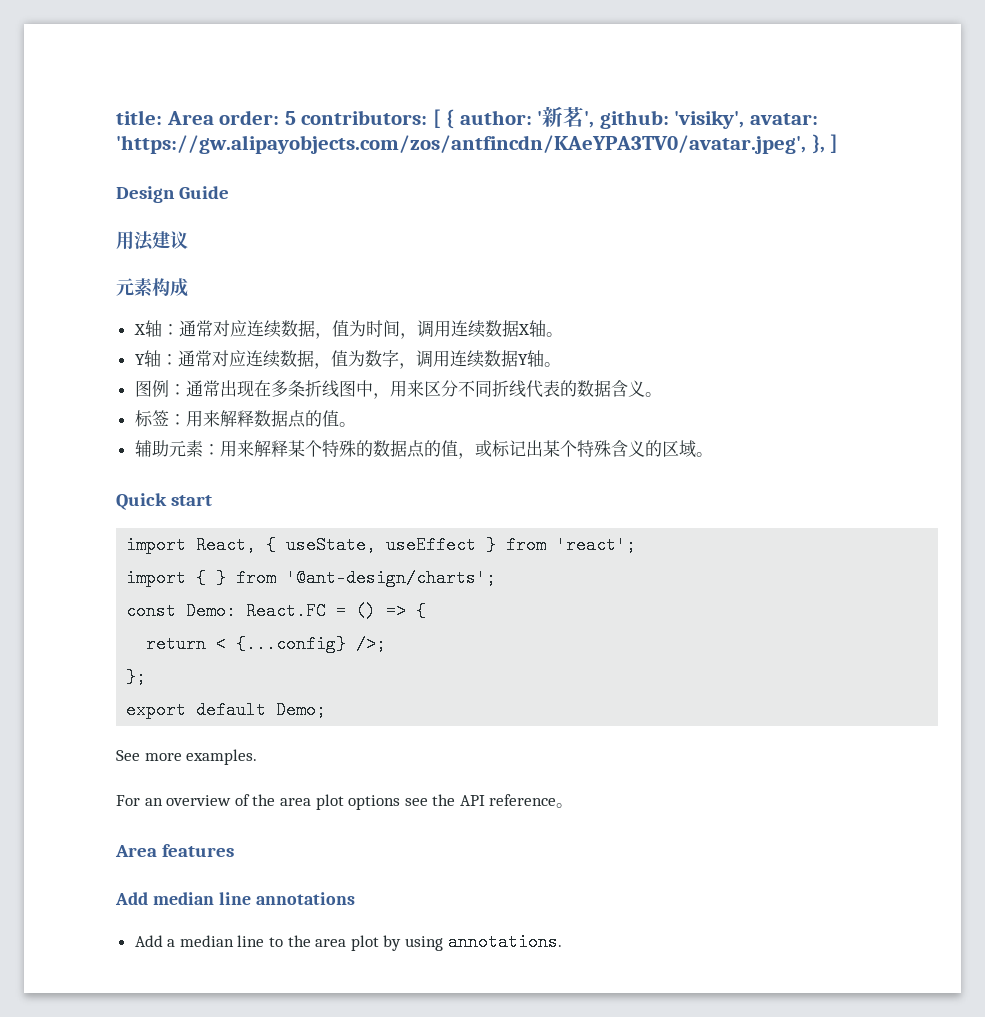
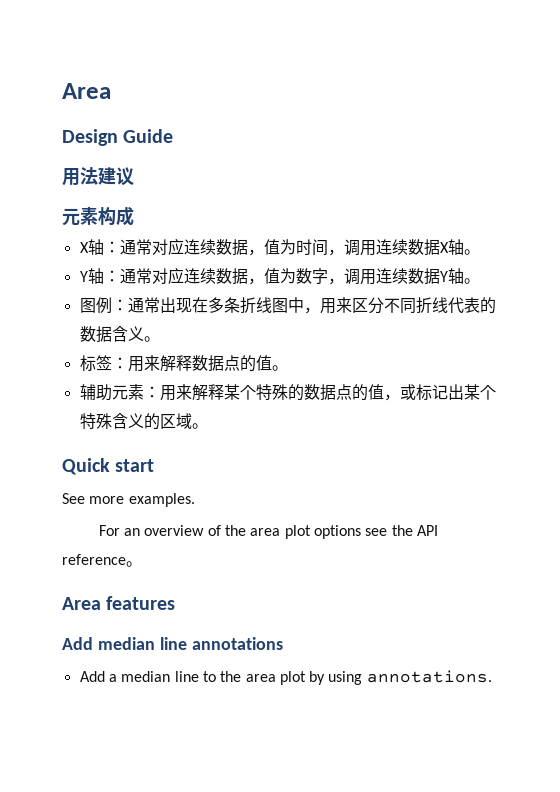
[116,106,818,129] [116,134,839,154] title: Area order: 5 contributors: [ { author: '新茗', github: 'visiky', avatar: 'https://gw.alipayobjects.com/zos/antfincdn/KAeYPA3TV0/avatar.jpeg', }, ] -> [62,83,111,99] Area
[126,536,637,554] [126,569,497,587] [126,602,427,620] [146,635,387,653] [126,668,147,686] [126,701,327,719] // import React, { useState, useEffect } from 'react'; // import { } from '@ant-design/charts'; // const Demo: React.FC = () => { // return < {...config} />; // }; // export default Demo; -> (155, 465) none

